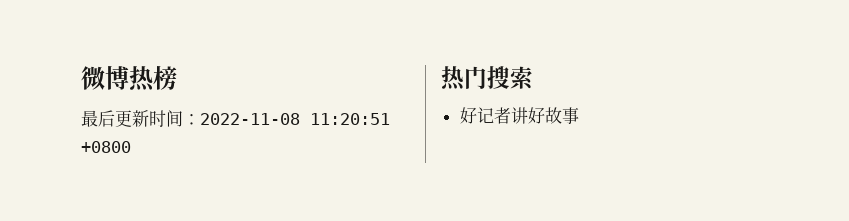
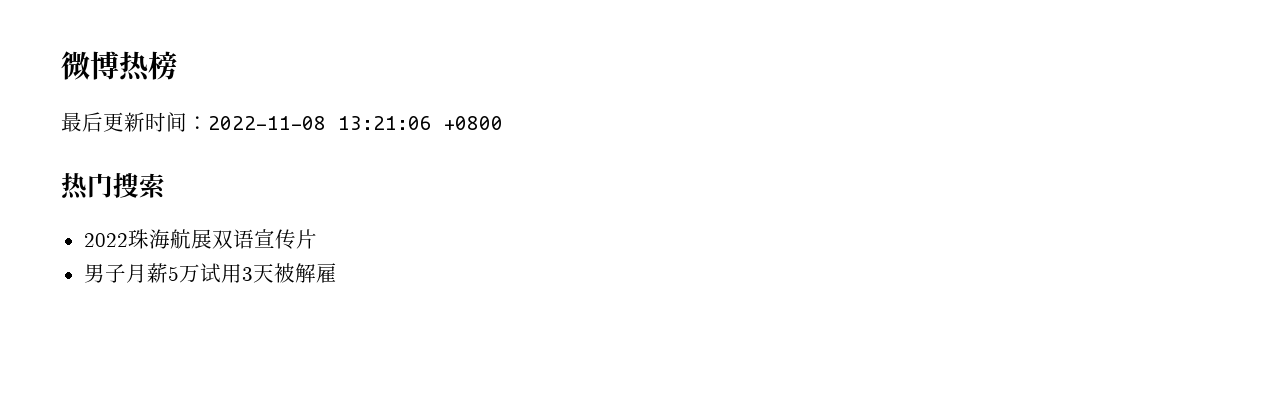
[310,113,390,125] 11:20:51 -> [338,116,432,130] 13:21:06
[459,107,579,124] 好记者讲好故事 -> [83,229,317,249] [83,263,337,283] 2022珠海航展双语宣传片 // 男子月薪5万试用3天被解雇

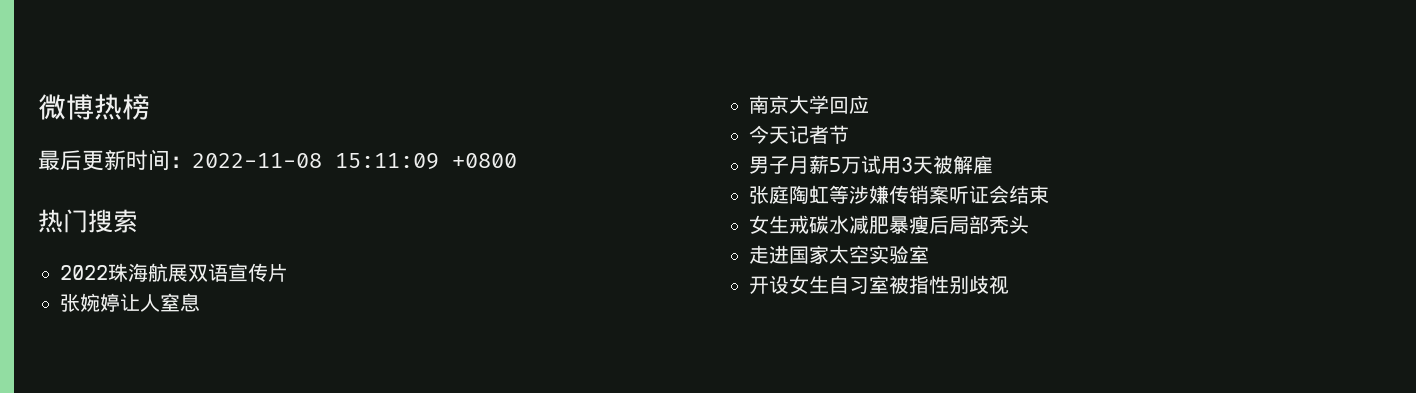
[338,116,432,130] 13:21:06 -> [335,153,439,170] 15:11:09
(317, 239) none -> [60,293,200,312] [749,95,869,114] [749,125,849,144] // 张婉婷让人窒息 // 南京大学回应 // 今天记者节
(337, 273) none -> [749,185,1049,204] [749,215,1029,234] [749,245,929,264] [749,275,1009,295] // 张庭陶虹等涉嫌传销案听证会结束 // 女生戒碳水减肥暴瘦后局部秃头 // 走进国家太空实验室 // 开设女生自习室被指性别歧视

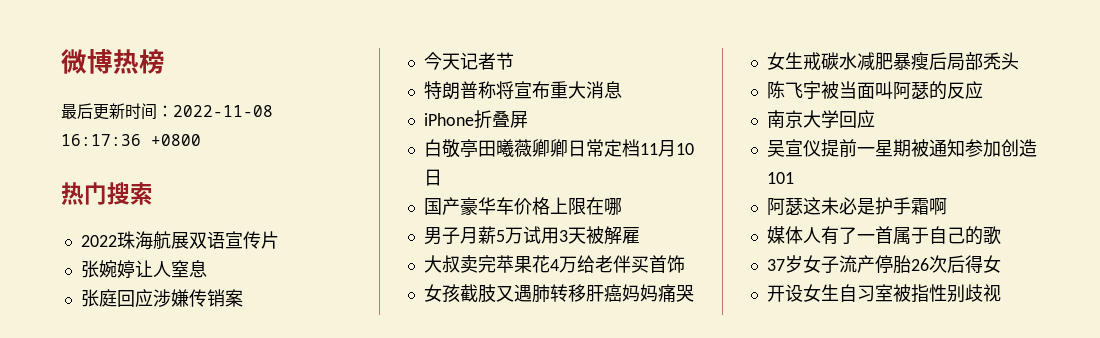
[335,153,439,170] 15:11:09 -> [61,134,141,146] 16:17:36
[749,95,869,114] 南京大学回应 -> [80,289,243,307] 张庭回应涉嫌传销案
(849, 134) none -> [423,81,622,100] [423,110,528,129] [423,139,694,158] [423,169,442,186] [423,197,622,216] // 特朗普称将宣布重大消息 // iPhone折叠屏 // 白敬亭田曦薇卿卿日常定档11月10日 // 国产豪华车价格上限在哪
[749,185,1049,204] 张庭陶虹等涉嫌传销案听证会结束 -> [423,255,685,273] [423,284,694,303] 大叔卖完苹果花4万给老伴买首饰 // 女孩截肢又遇肺转移肝癌妈妈痛哭
[749,245,929,264] 走进国家太空实验室 -> [766,81,983,100] [766,110,875,128] [766,139,1037,157] [766,172,794,184] [766,197,947,216] [766,226,1001,245] [766,255,1001,274] 陈飞宇被当面叫阿瑟的反应 // 南京大学回应 // 吴宣仪提前一星期被通知参加创造101 // 阿瑟这未必是护手霜啊 // 媒体人有了一首属于自己的歌 // 37岁女子流产停胎26次后得女

